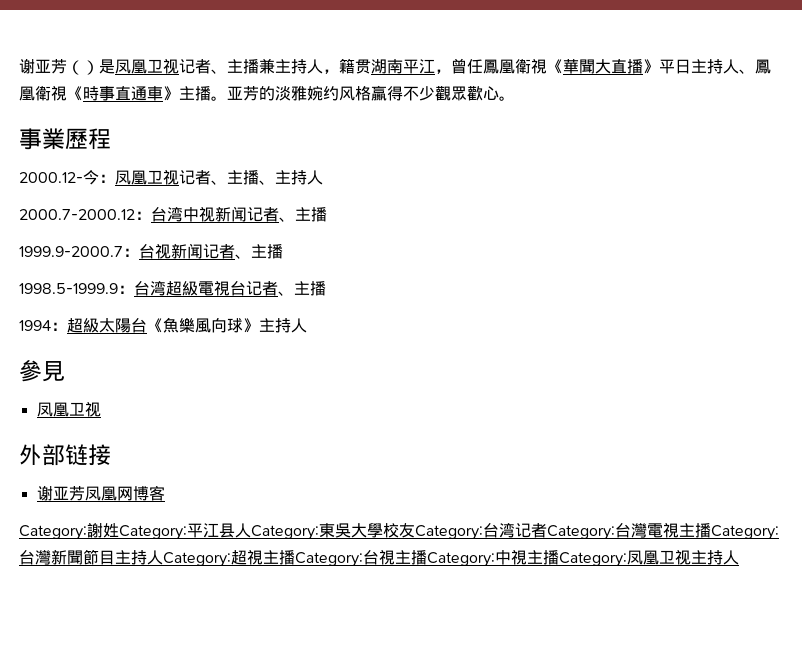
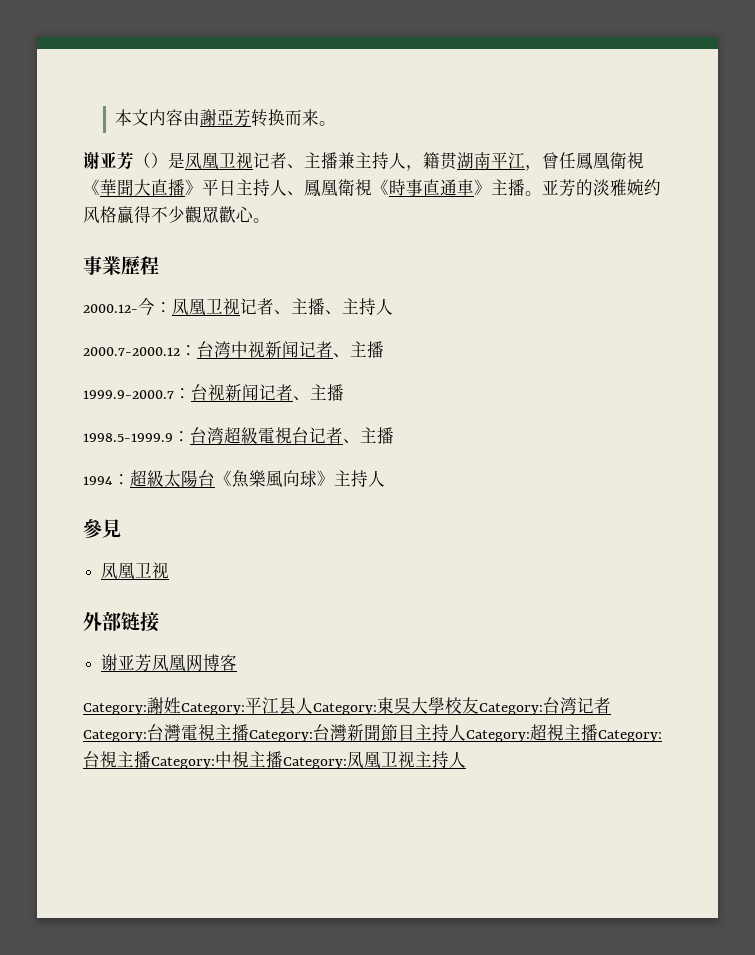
(19, 66) none -> [114,109,336,127] 本文内容由謝亞芳转换而来。 //

